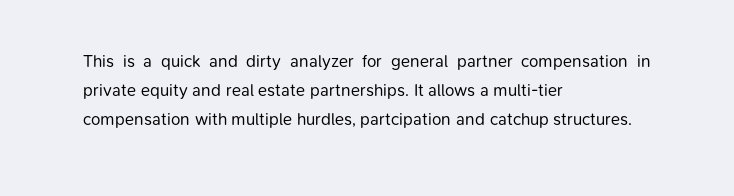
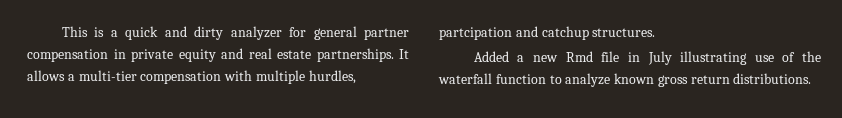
(633, 119) none -> [473,51,821,65] [438,73,812,87] // Added a new Rmd file in July illustrating use of the waterfall function to analyze known gross return distributions.

